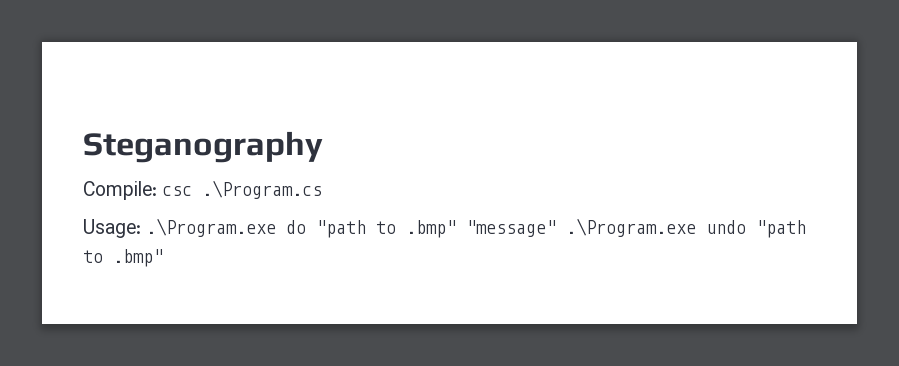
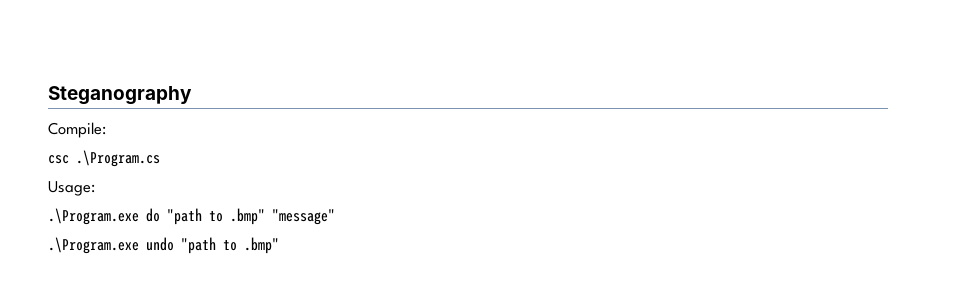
(157, 190) none -> (106, 130) //
(141, 228) none -> (95, 188) //
(557, 228) none -> (335, 217) //

